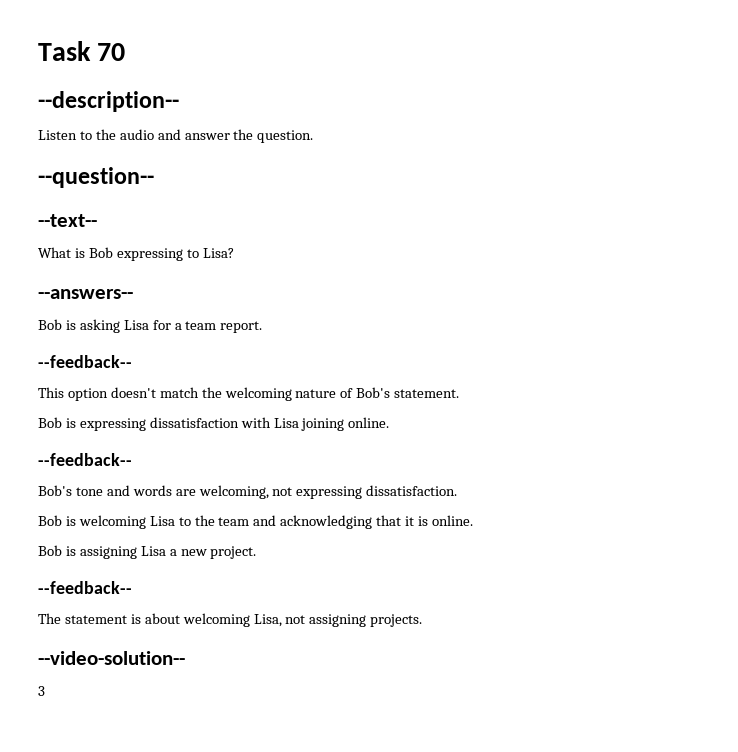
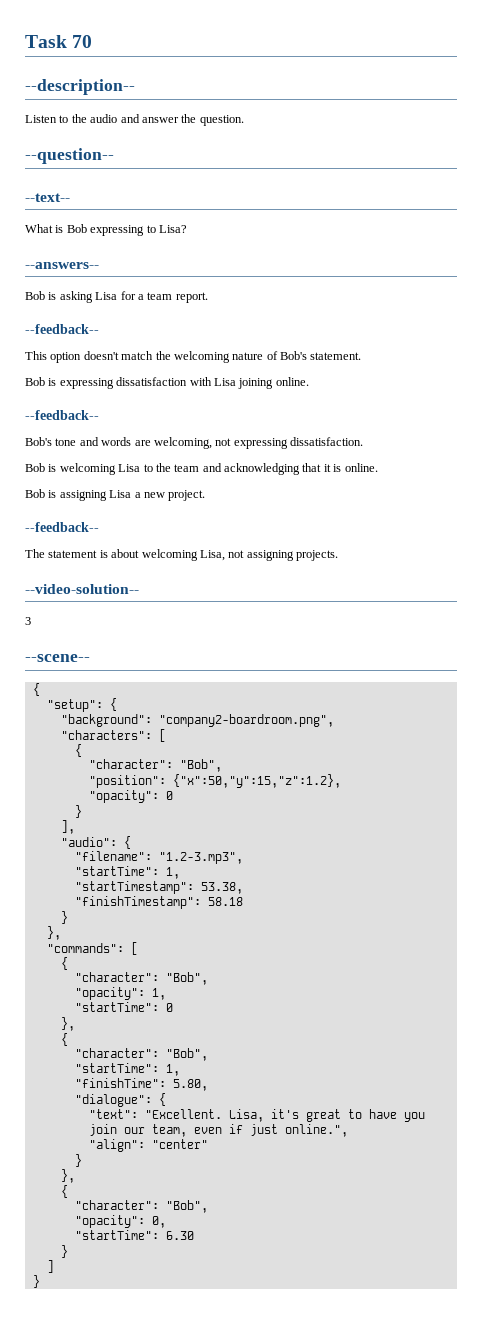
(45, 691) none -> [25,654,90,662] [32,683,40,696] [46,698,117,712] [60,714,334,727] [60,729,166,742] [74,744,82,757] [88,759,222,772] [88,774,341,788] [88,790,173,803] [74,805,82,818] [60,820,75,834] [60,836,131,849] [74,851,243,864] [74,866,180,879] [74,881,243,894] [74,896,243,909] [60,911,68,924] [46,926,61,940] [46,942,138,955] [60,957,68,970] [74,972,208,985] [74,987,166,1000] [74,1002,173,1012] [60,1017,75,1031] [60,1033,68,1046] [74,1048,208,1061] [74,1063,180,1076] [74,1078,208,1091] [74,1093,166,1107] [88,1109,425,1122] [88,1124,348,1137] [88,1139,208,1152] [74,1154,82,1167] [60,1169,75,1183] [60,1185,68,1198] [74,1200,208,1213] [74,1215,166,1228] [74,1230,194,1240] [60,1245,68,1258] [46,1260,54,1273] [32,1275,40,1288] // --scene-- // { // "setup": { // "background": "company2-boardroom.png", // "characters": [ // { // "character": "Bob", // "position": {"x":50,"y":15,"z":1.2}, // "opacity": 0 // } // ], // "audio": { // "filename": "1.2-3.mp3", // "startTime": 1, // "startTimestamp": 53.38, // "finishTimestamp": 58.18 // } // }, // "commands": [ // { // "character": "Bob", // "opacity": 1, // "startTime": 0 // }, // { // "character": "Bob", // "startTime": 1, // "finishTime": 5.80, // "dialogue": { // "text": "Excellent. Lisa, it's great to have you join our team, even if just online.", // "align": "center" // } // }, // { // "character": "Bob", // "opacity": 0, // "startTime": 6.30 // } // ] // }

